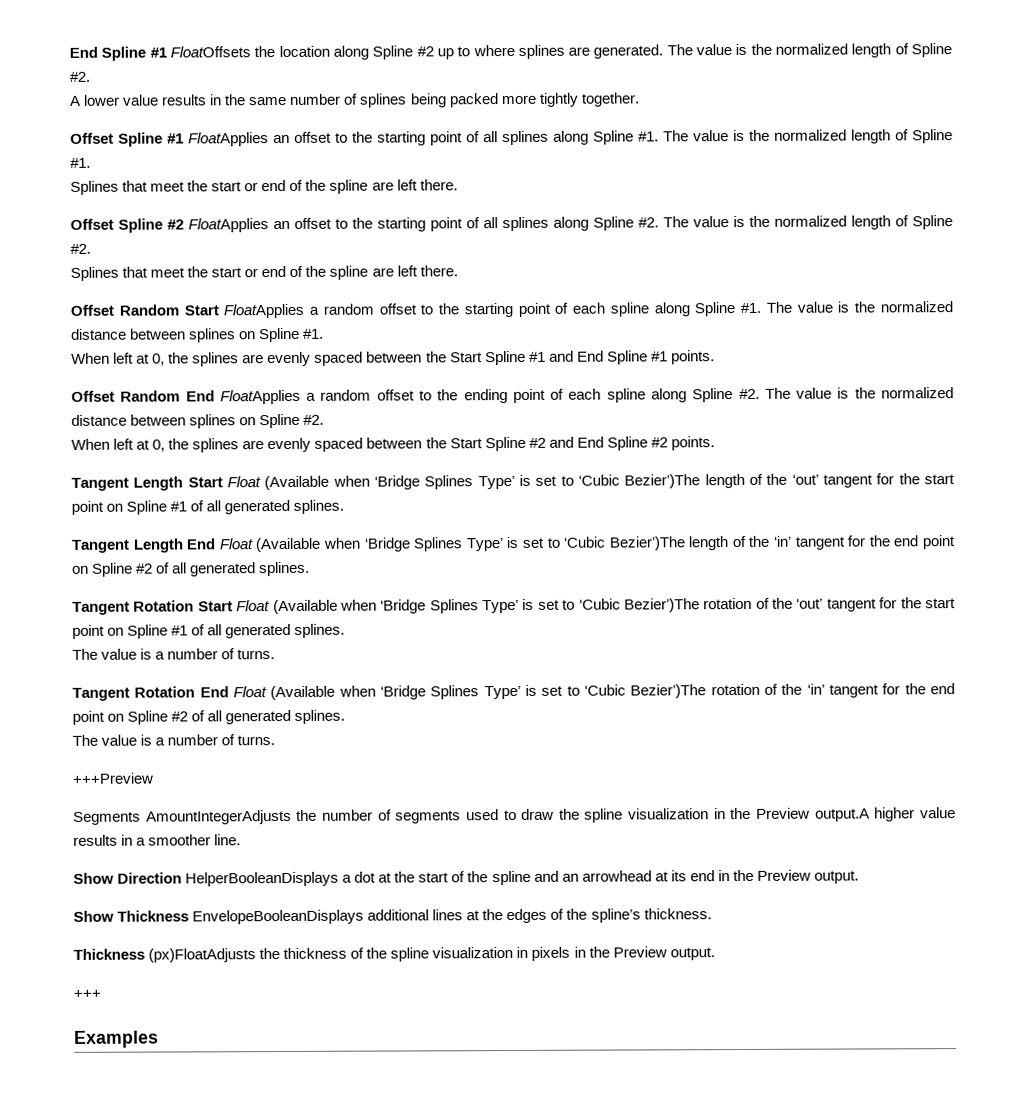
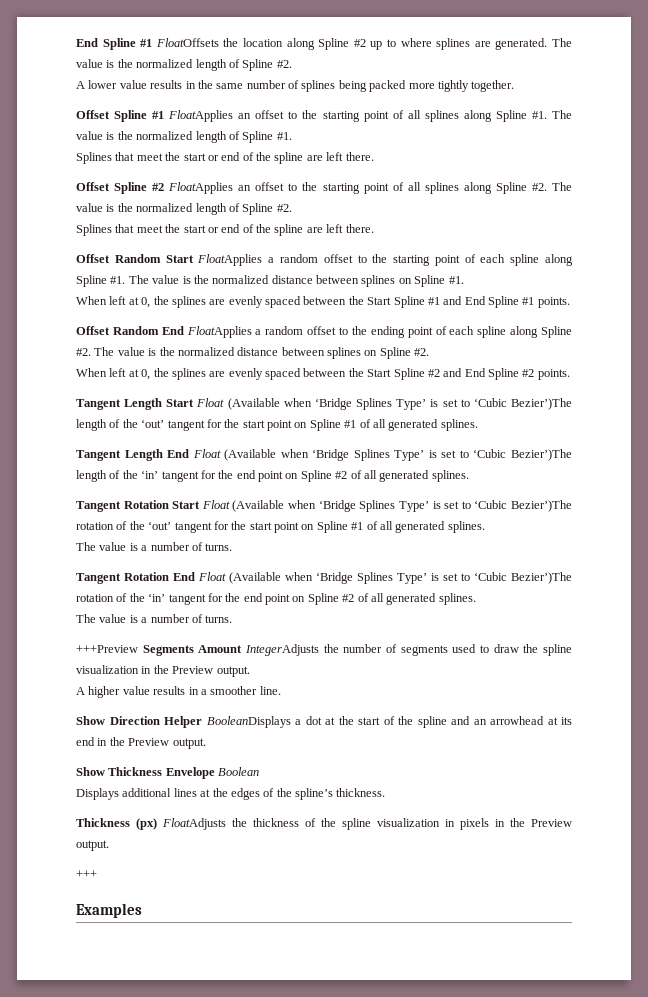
[73,809,292,825] // Segments AmountIntegerAdjusts -> [142,644,319,656] Segments Amount IntegerAdjusts
[814,808,870,822] output.A -> [216,666,250,677] [76,687,85,695] output. // A
[185,871,340,887] HelperBooleanDisplays -> [164,716,291,728] Helper BooleanDisplays
[192,909,365,925] EnvelopeBooleanDisplays -> [165,767,260,779] [76,788,119,800] Envelope Boolean // Displays
[148,948,257,963] (px)FloatAdjusts -> [136,818,226,830] (px) FloatAdjusts

